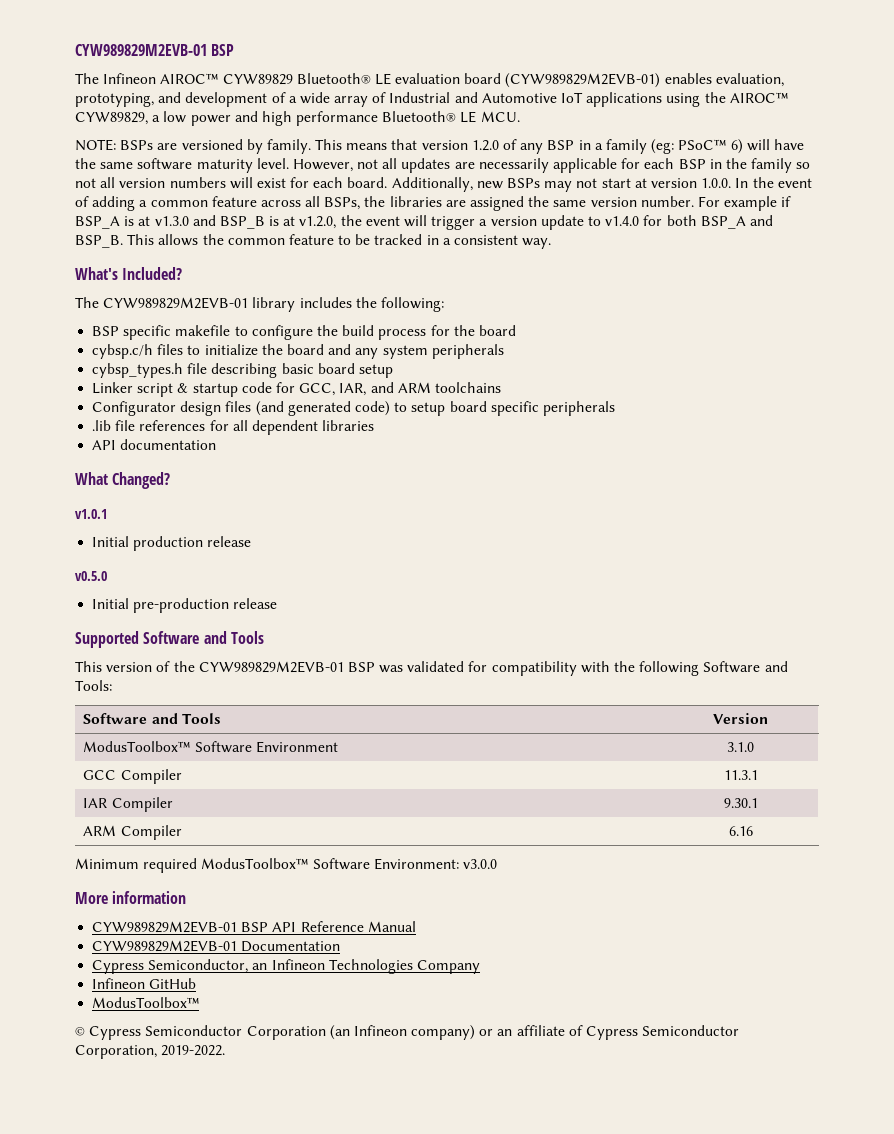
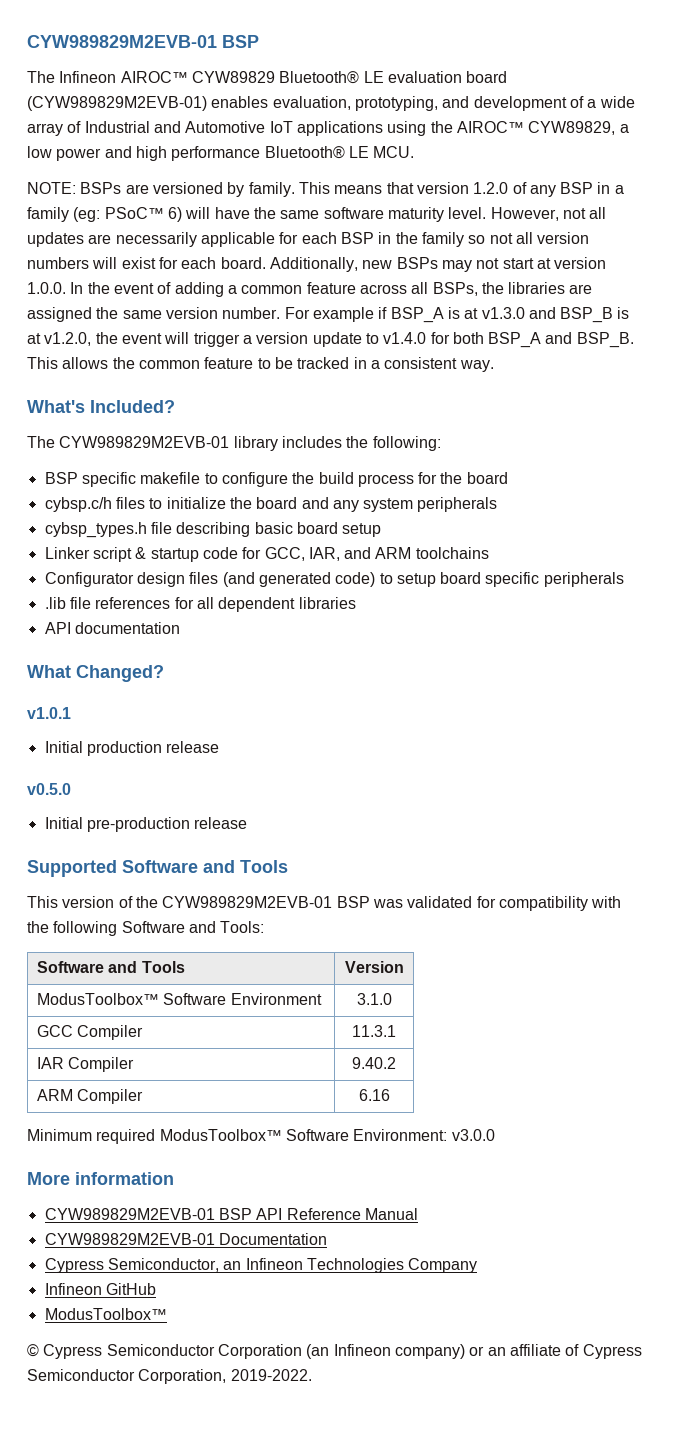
[723,798,758,808] 9.30.1 -> [352,1057,396,1069] 9.40.2

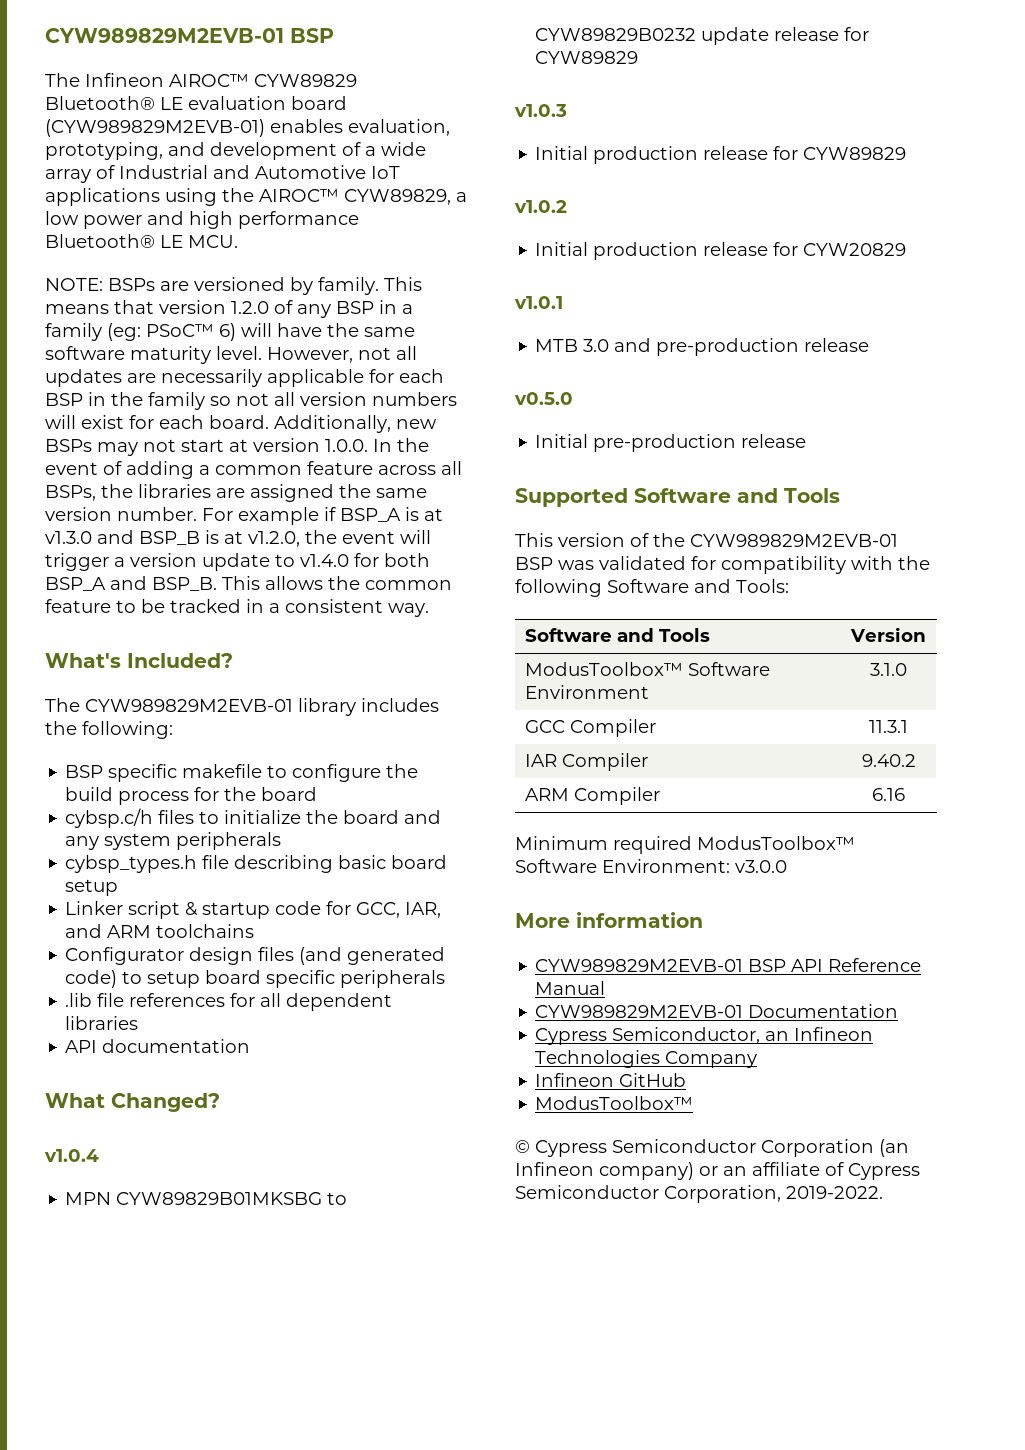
[27,707,71,719] [44,741,162,756] v1.0.1 // Initial production -> [44,1149,99,1162] [65,1192,348,1205] [535,27,870,45] [535,51,639,64] [514,104,567,117] [535,146,907,164] [514,200,567,213] [535,242,907,260] [514,296,563,309] [535,338,800,356] v1.0.4 // MPN CYW89829B01MKSBG to CYW89829B0232 update release for CYW89829 // v1.0.3 // Initial production release for CYW89829 // v1.0.2 // Initial production release for CYW20829 // v1.0.1 // MTB 3.0 and pre-production

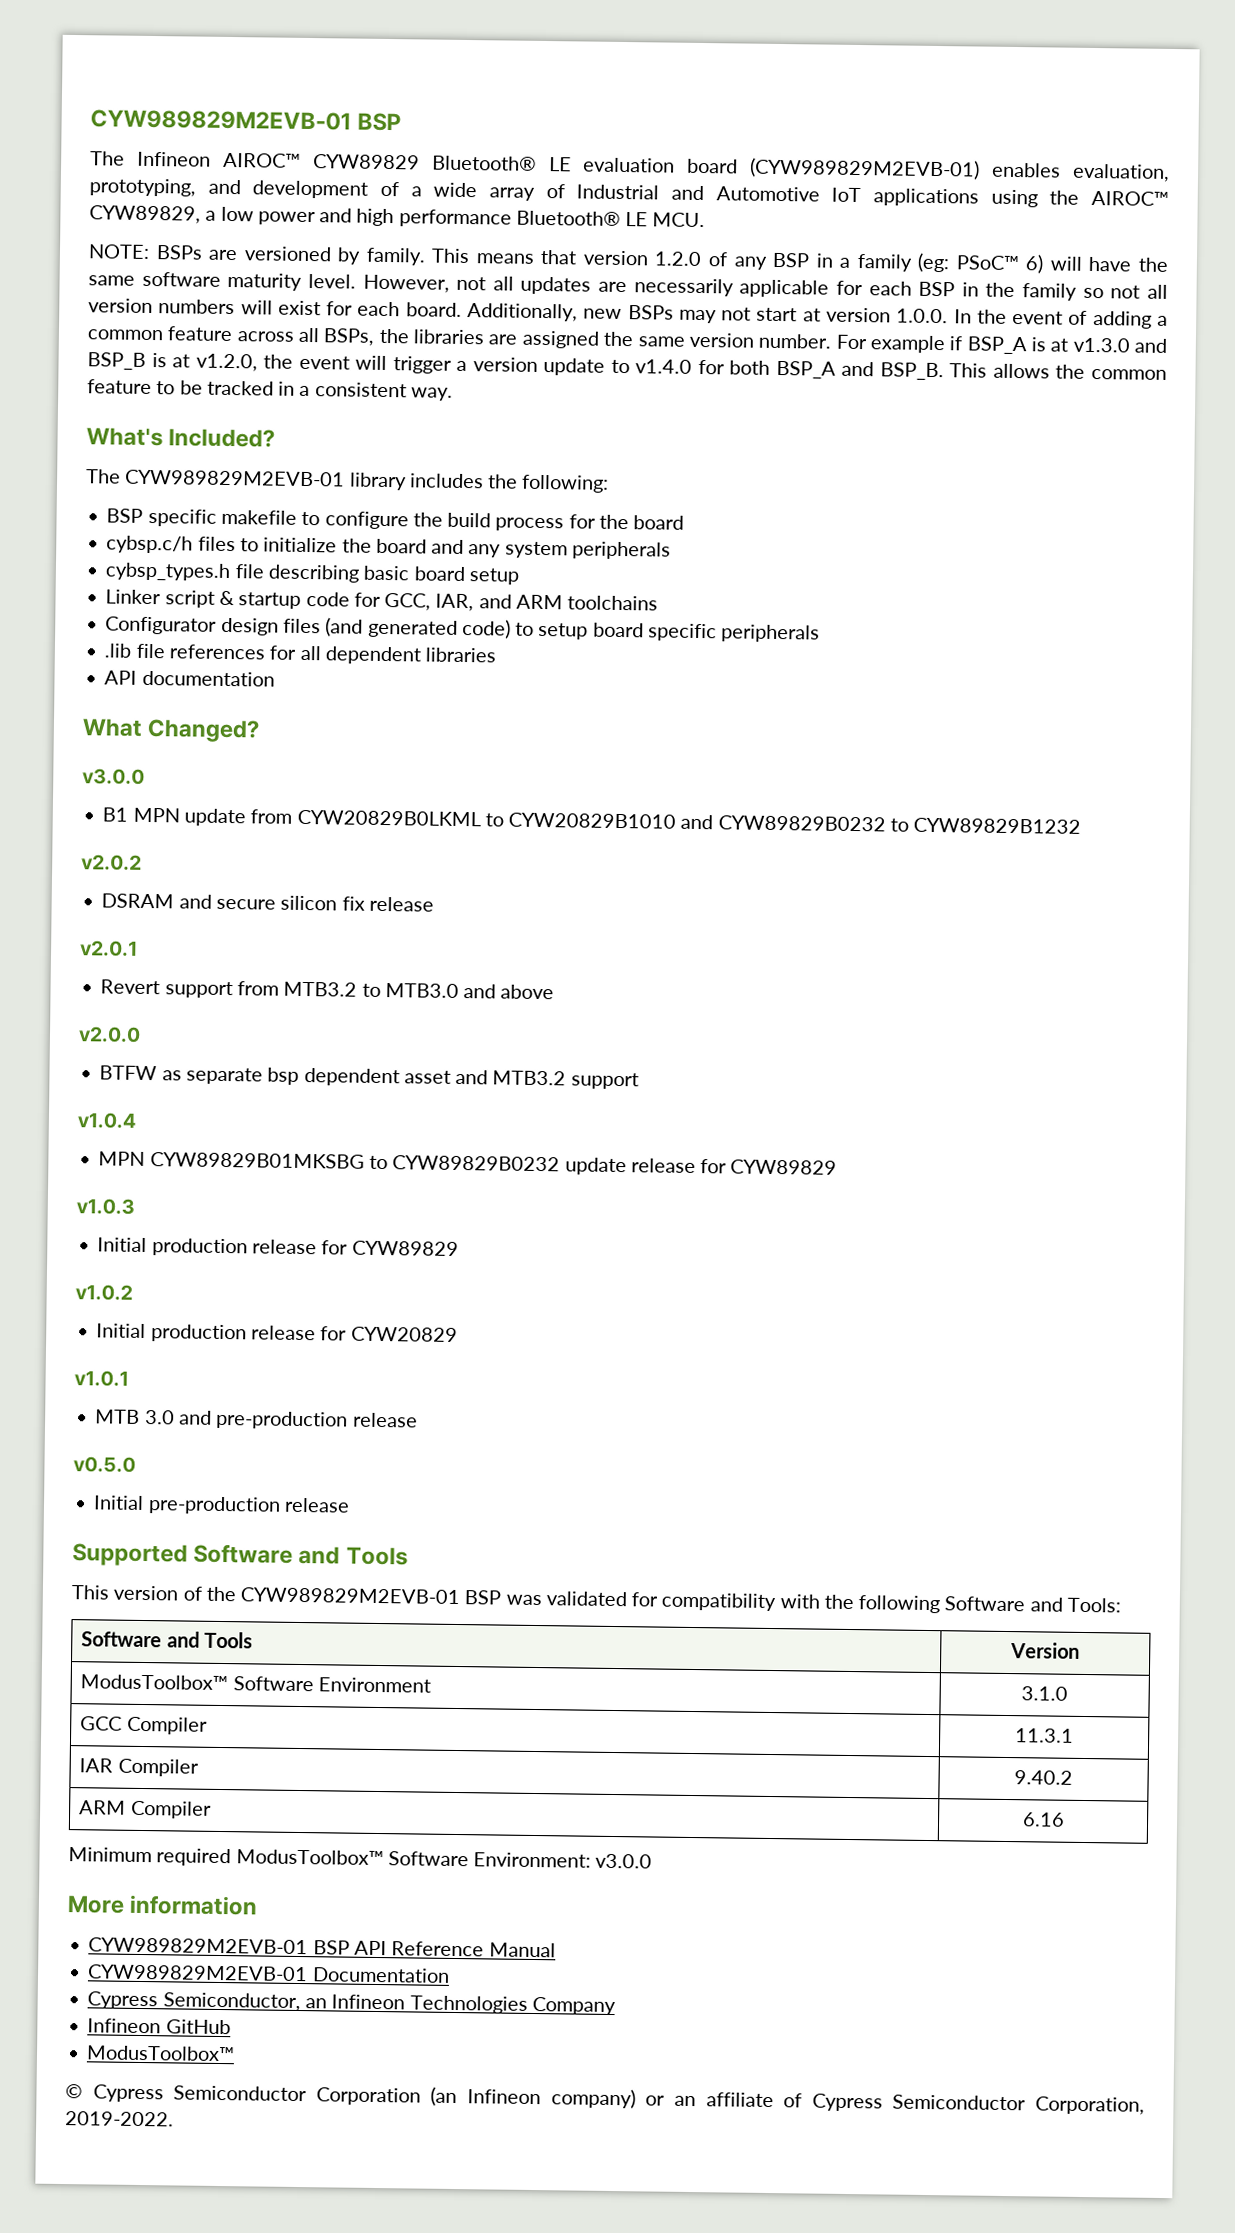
(220, 1102) none -> [82,768,145,785] [102,807,1082,834] [81,854,142,871] [101,893,434,912] [79,940,138,957] [100,979,555,1000] [78,1026,141,1043] [99,1065,639,1090] // v3.0.0 // B1 MPN update from CYW20829B0LKML to CYW20829B1010 and CYW89829B0232 to CYW89829B1232 // v2.0.2 // DSRAM and secure silicon fix release // v2.0.1 // Revert support from MTB3.2 to MTB3.0 and above // v2.0.0 // BTFW as separate bsp dependent asset and MTB3.2 support

